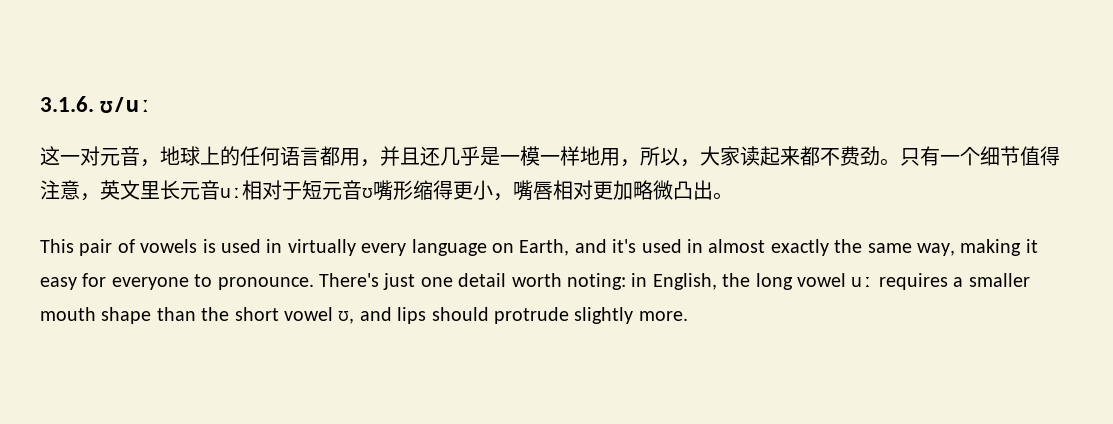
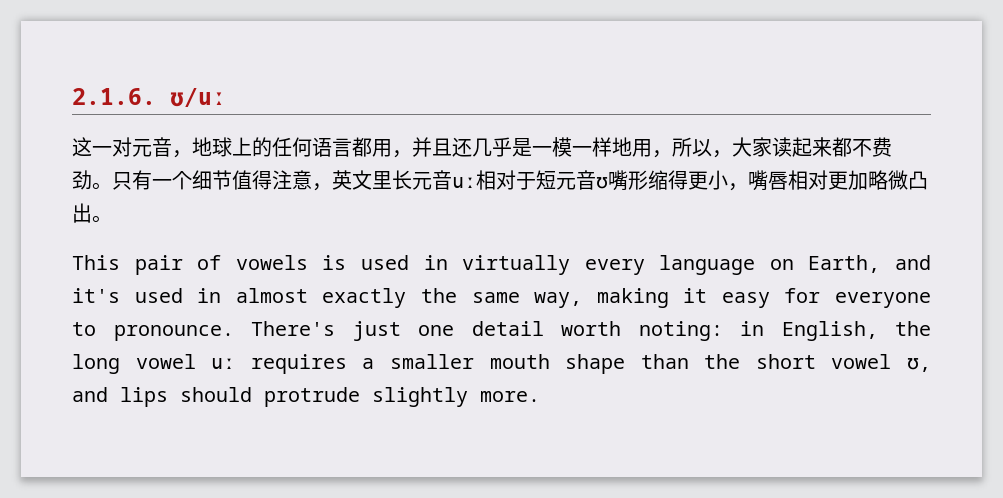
[40,96,94,112] 3.1.6. -> [72,88,156,105] 2.1.6.

